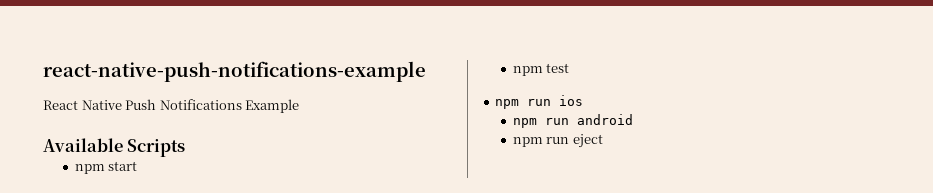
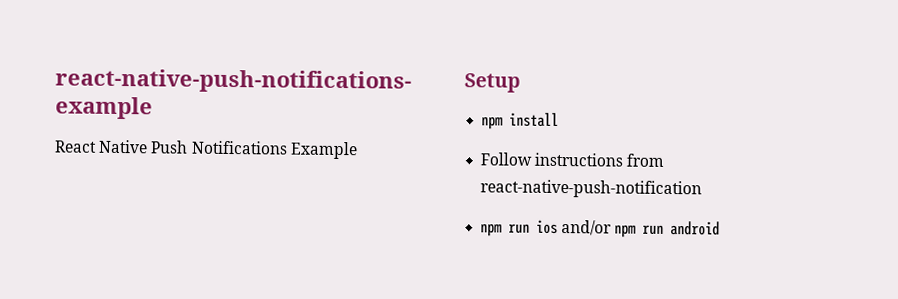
[43,138,186,157] [74,161,138,174] [512,63,570,76] Available Scripts // npm start // npm test -> [464,73,521,93] [481,112,560,130] [480,152,665,167] [480,179,703,199] Setup // npm install // Follow instructions from react-native-push-notification
(584, 100) // -> [561,220,613,236] and/or
[512,134,603,148] // npm run eject -> (721, 228) none

